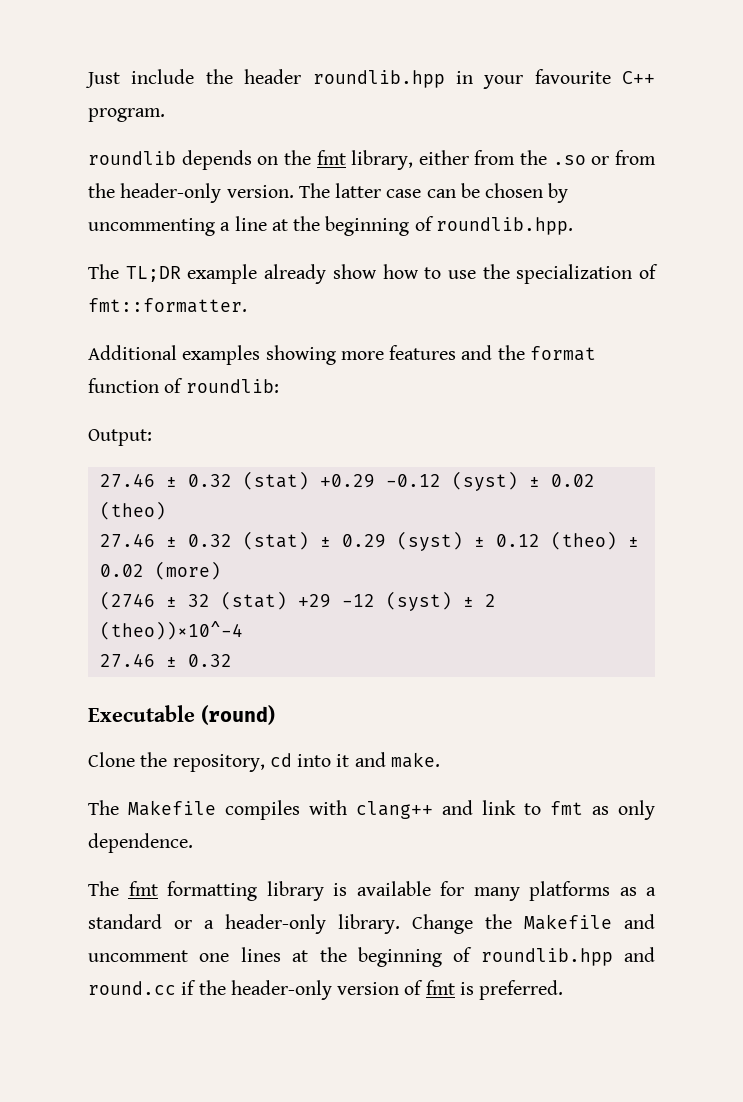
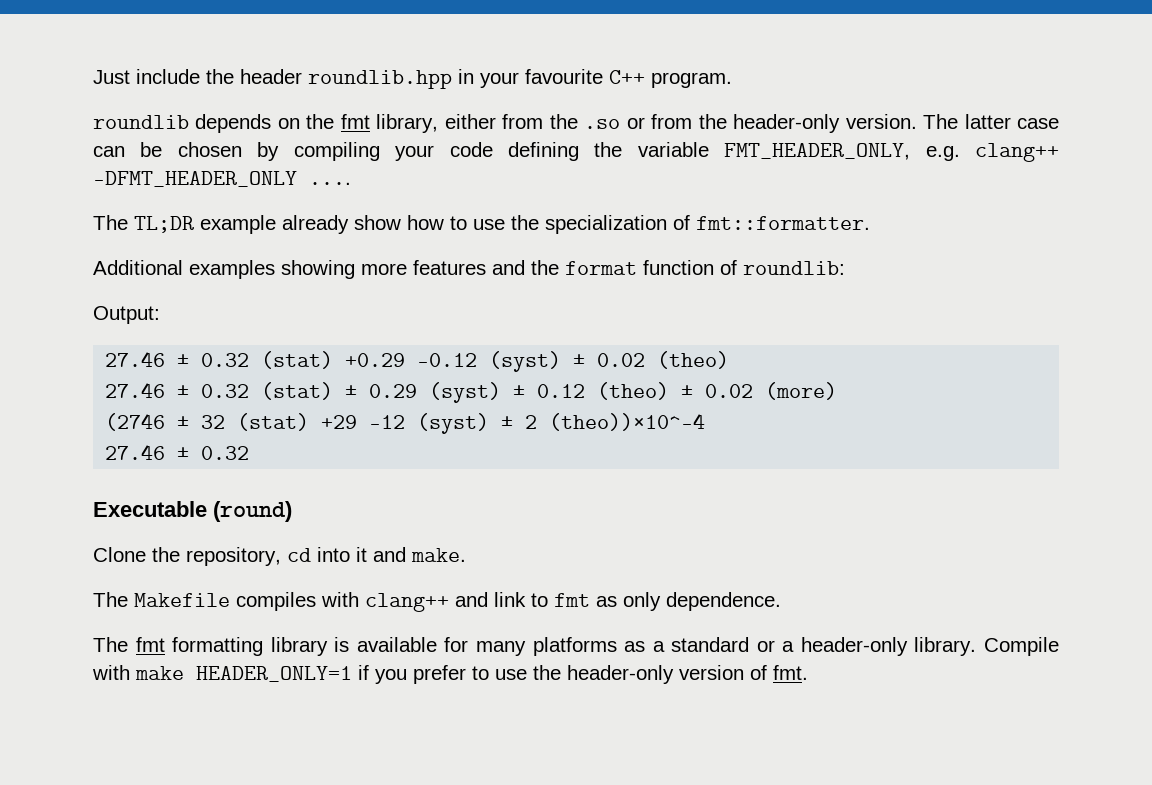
[88,216,573,236] uncommenting a line at the beginning of roundlib.hpp. -> [293,142,1059,162] [93,171,351,187] compiling your code defining the variable FMT_HEADER_ONLY, e.g. clang++ -DFMT_HEADER_ONLY ....
[412,914,655,934] [88,947,655,967] [88,980,197,995] Change the Makefile and uncomment one lines at the beginning of roundlib.hpp and round.cc if -> [984,637,1059,656] [92,665,527,684] Compile with make HEADER_ONLY=1 if you prefer to use
[425,980,564,1000] fmt is preferred. -> [773,665,808,680] fmt.

